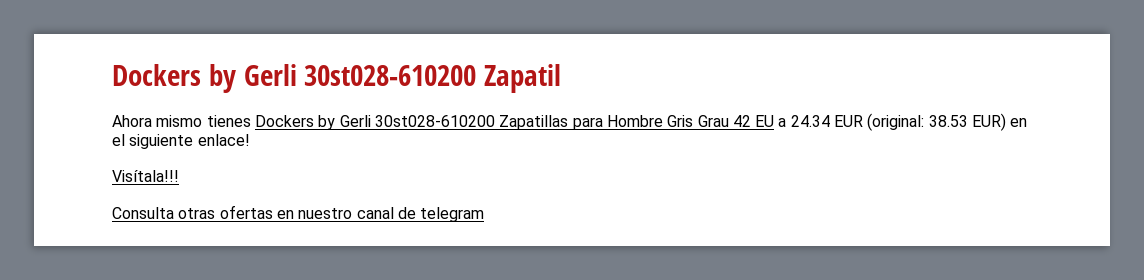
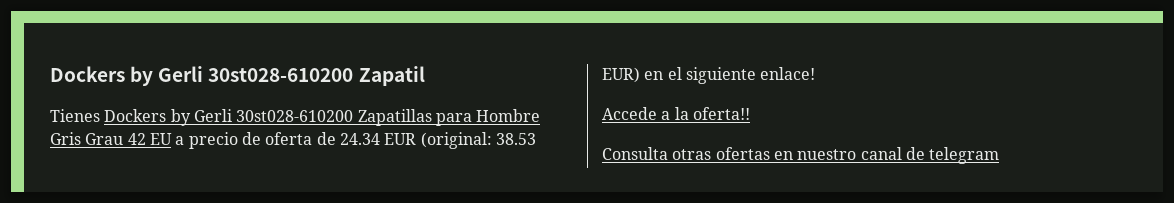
[112,115,251,127] Ahora mismo tienes -> [50,109,100,122] Tienes
(787, 122) none -> [188,132,336,149] precio de oferta de
[112,170,179,182] Visítala!!! -> [602,107,750,120] Accede a la oferta!!

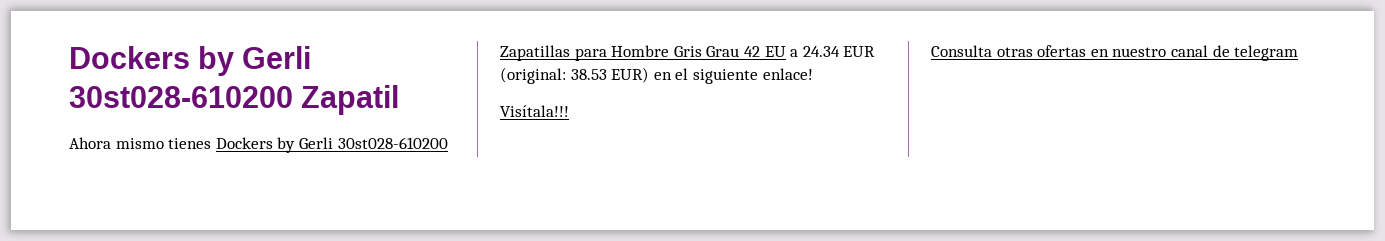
[50,109,100,122] Tienes -> [69,137,212,149] Ahora mismo tienes
[188,132,336,149] precio de oferta de -> (799, 53) none
[602,107,750,120] Accede a la oferta!! -> [500,105,569,117] Visítala!!!

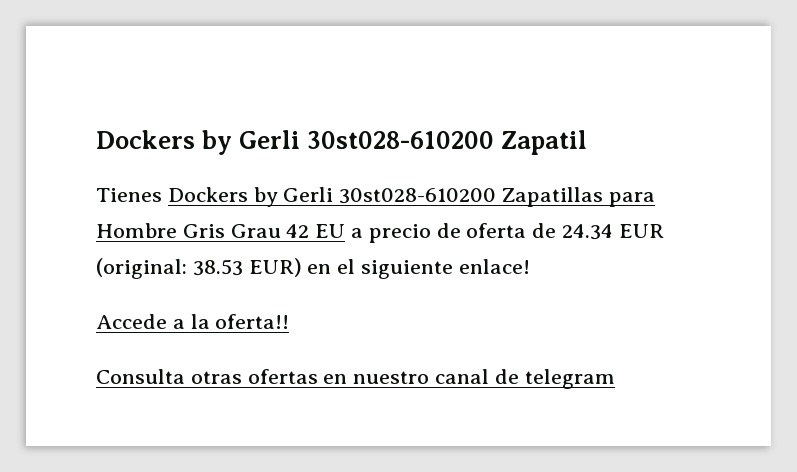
[69,137,212,149] Ahora mismo tienes -> [96,188,162,202] Tienes
(799, 53) none -> [368,223,557,243] precio de oferta de
[500,105,569,117] Visítala!!! -> [96,314,290,329] Accede a la oferta!!

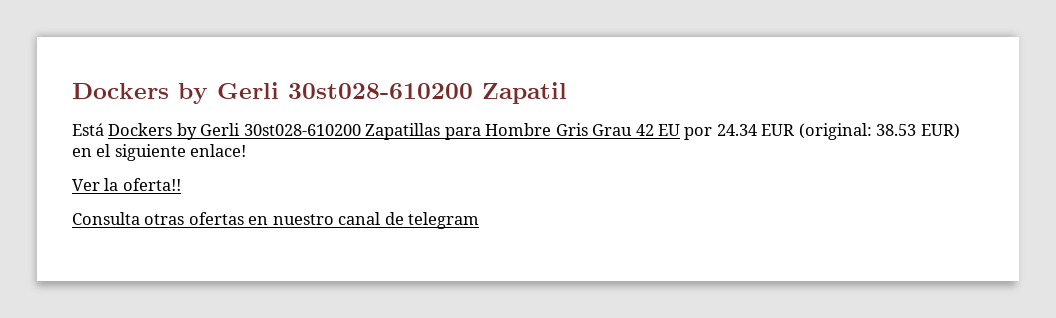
[96,188,162,202] Tienes -> [72,123,104,136] Está
[351,223,557,243] a precio de oferta de -> [684,127,713,140] por
[96,314,185,329] Accede a -> [72,179,100,191] Ver

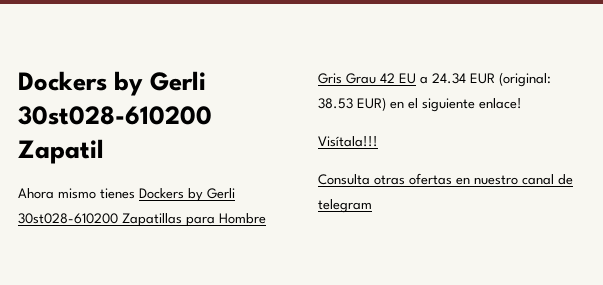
[72,123,104,136] Está -> [18,188,135,199] Ahora mismo tienes
[684,127,713,140] por -> [420,76,428,84] a
[72,178,181,191] Ver la oferta!! -> [318,136,378,147] Visítala!!!

